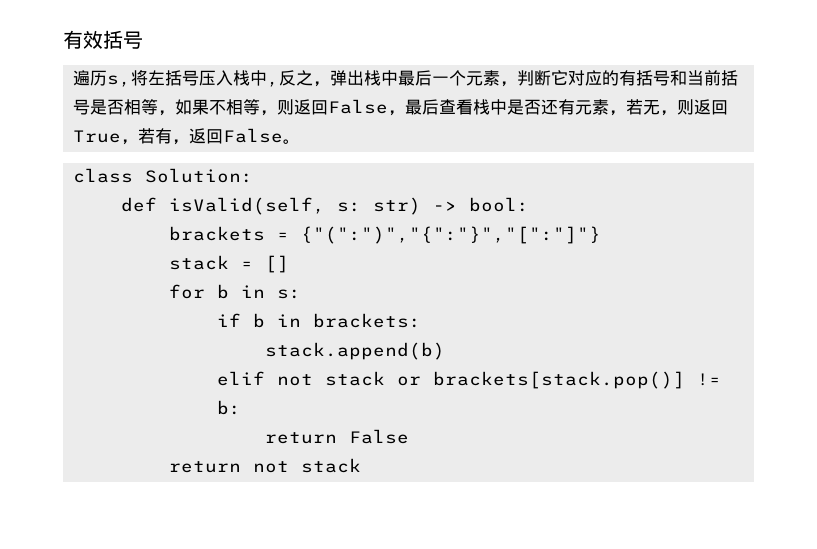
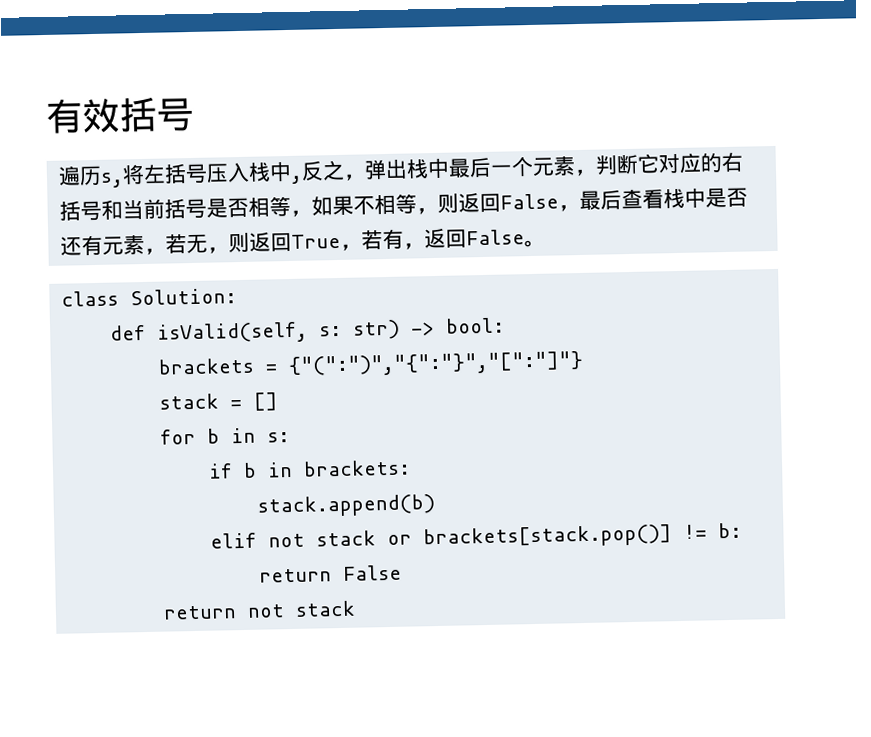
[618,70,636,86] 有 -> [721,152,745,173] 右

